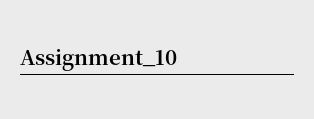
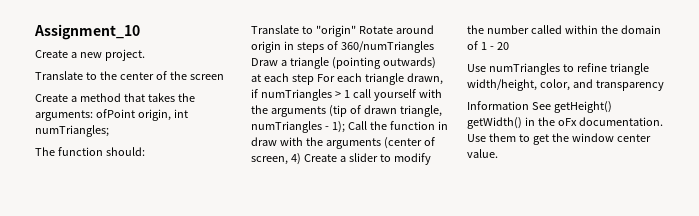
(177, 60) none -> [35,49,145,61] [35,71,224,80] [35,93,195,102] [35,109,188,121] [35,125,109,137] [35,147,145,156] [251,25,434,37] [251,41,434,53] [251,57,436,69] [251,73,443,85] [251,89,442,101] [251,105,442,117] [251,121,448,133] [251,137,435,149] [251,153,431,165] [467,25,661,34] [467,41,509,50] [467,63,649,75] [467,79,664,91] [467,101,612,113] [467,117,663,129] [467,133,651,145] [467,149,498,158] // Create a new project. // Translate to the center of the screen // Create a method that takes the arguments: ofPoint origin, int numTriangles; // The function should: // Translate to "origin" Rotate around origin in steps of 360/numTriangles Draw a triangle (pointing outwards) at each step For each triangle drawn, if numTriangles > 1 call yourself with the arguments (tip of drawn triangle, numTriangles - 1); Call the function in draw with the arguments (center of screen, 4) Create a slider to modify the number called within the domain of 1 - 20 // Use numTriangles to refine triangle width/height, color, and transparency // Information See getHeight() getWidth() in the oFx documentation. Use them to get the window center value.

